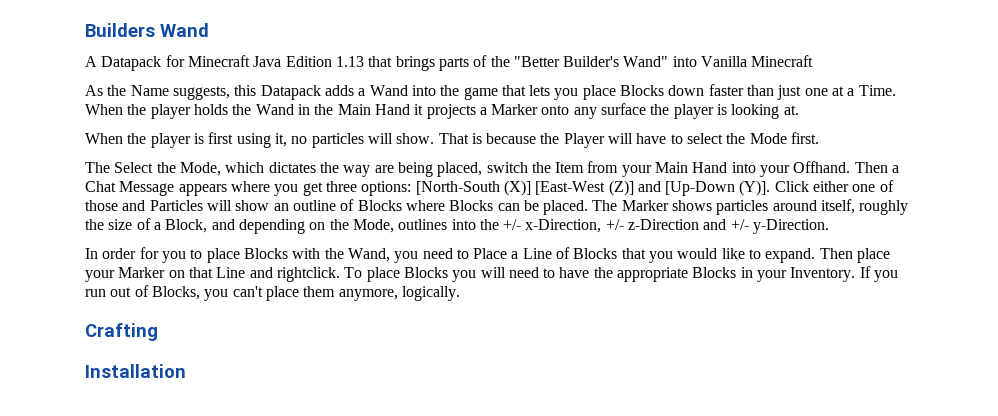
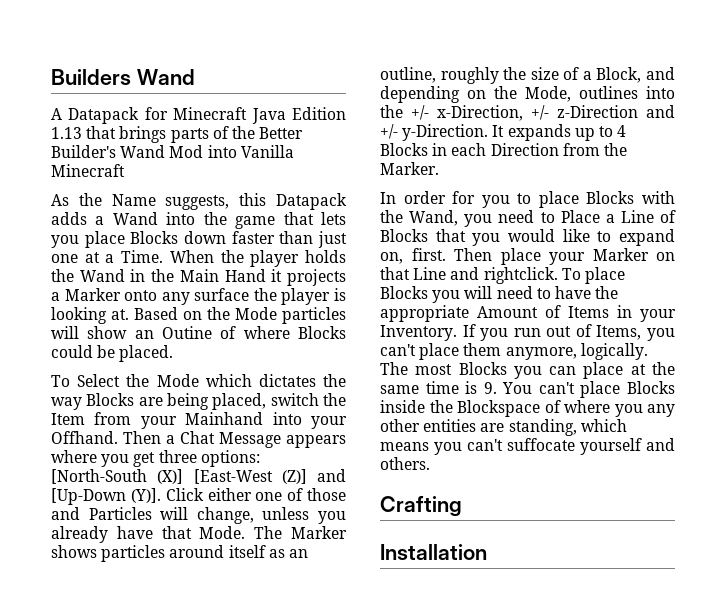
[513,56,669,67] "Better Builder's Wand" -> [259,127,304,139] [51,145,204,158] Better Builder's Wand Mod
[85,132,820,148] [85,162,221,176] // When the player is first using it, no particles will show. That is because the Player will have to select the Mode first. // The Select the Mode, -> [134,307,346,324] [51,326,346,339] [51,345,174,362] [51,374,199,387] Based on the Mode particles will show an Outine of where Blocks could be placed. // To Select the Mode
(371, 171) none -> [86,393,135,406] Blocks
[655,162,728,173] Main Hand -> [185,412,264,425] Mainhand
[235,199,589,215] show an outline of Blocks where Blocks can be placed. -> [196,507,346,524] [51,526,246,543] change, unless you already have that Mode.
[821,199,856,214] itself, -> [228,545,308,558] [380,67,436,83] itself as an outline,
(830, 226) none -> [492,124,627,141] [380,143,627,156] [380,162,439,175] It expands up to 4 Blocks in each Direction from the Marker.
[765,248,816,263] expand. -> [619,229,675,246] [380,248,446,264] expand on, first.
[692,267,737,278] Blocks -> [477,305,609,318] Amount of Items
[151,286,200,300] Blocks, -> [596,325,642,340] Items,
(460, 293) none -> [380,362,675,379] [380,381,675,398] [380,400,675,417] [380,419,627,436] [380,438,675,455] [380,457,430,470] The most Blocks you can place at the same time is 9. You can't place Blocks inside the Blockspace of where you any other entities are standing, which means you can't suffocate yourself and others.

